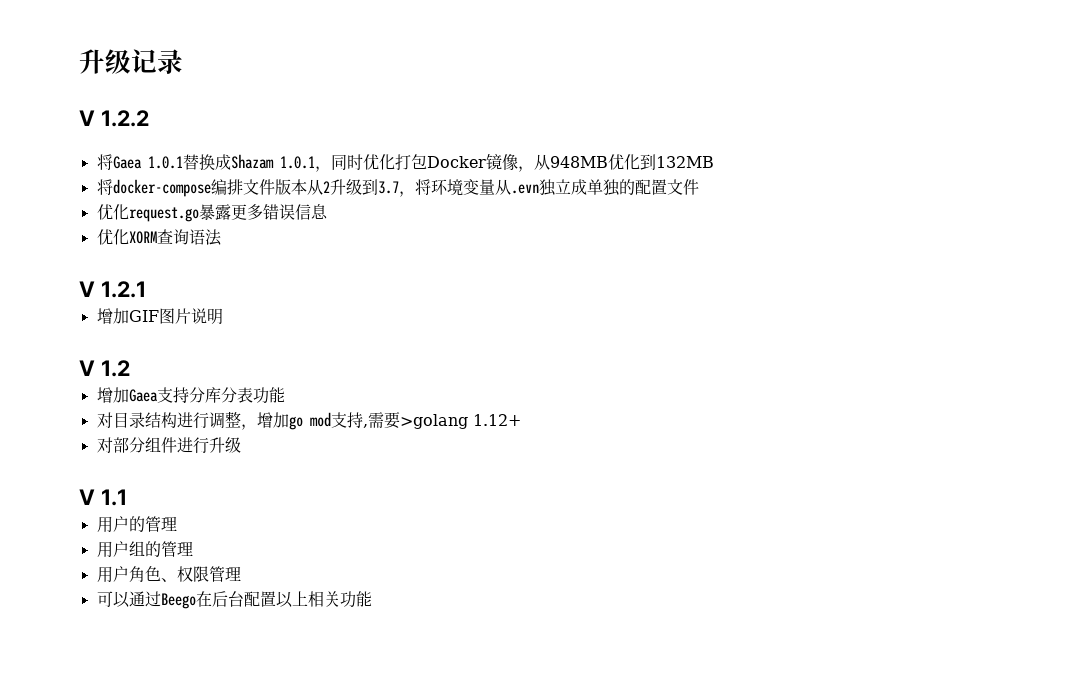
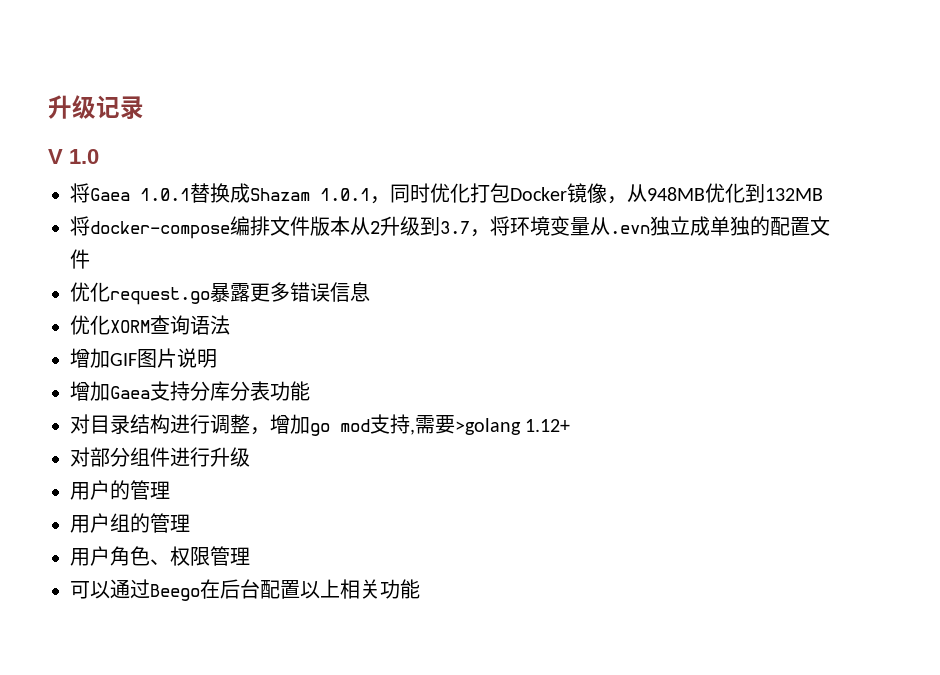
[100,110,149,127] 1.2.2 -> [69,149,99,164] 1.0
[79,281,146,298] // V 1.2.1 -> (230, 325) none
[79,360,130,377] // V 1.2 -> (217, 358) none
[79,489,127,506] // V 1.1 -> (250, 457) none

